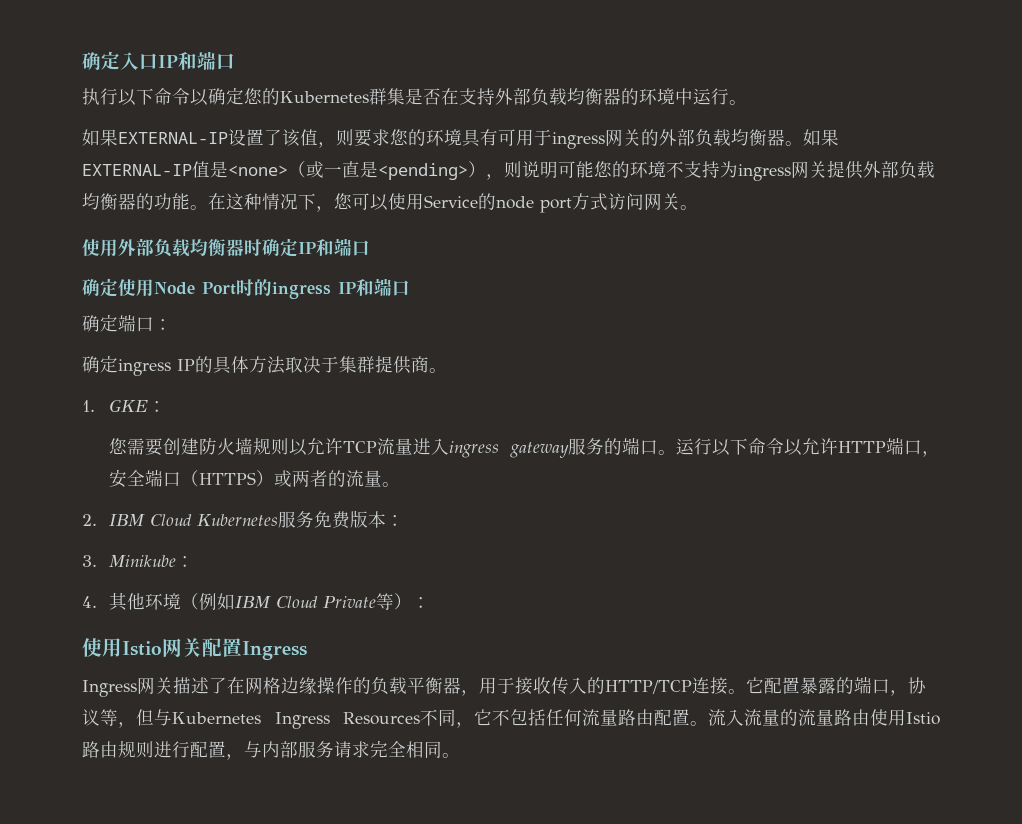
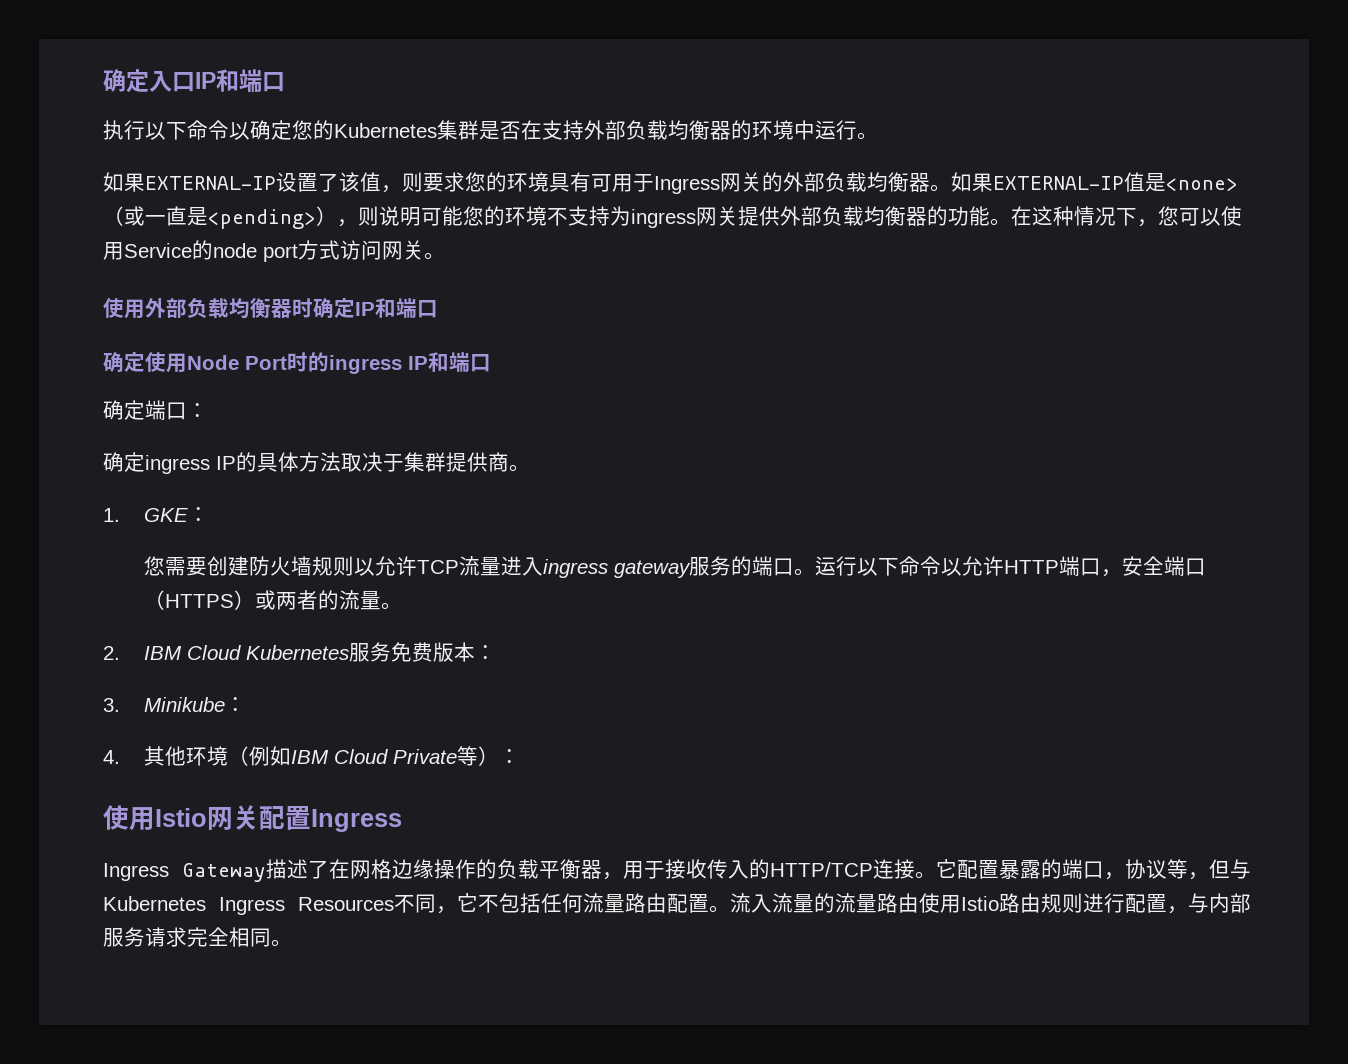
[369,88,405,105] 群集 -> [437,120,479,140] 集群
[552,132,605,149] ingress -> [654,176,720,194] Ingress
[137,677,173,695] 网关 -> [182,863,266,882] Gateway

